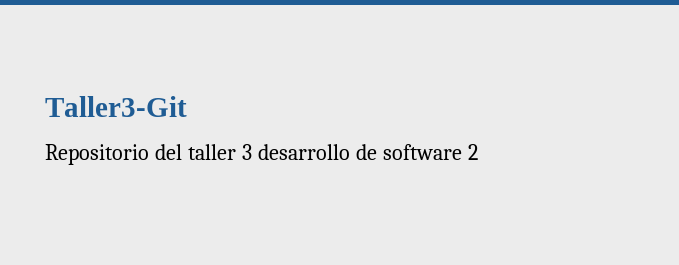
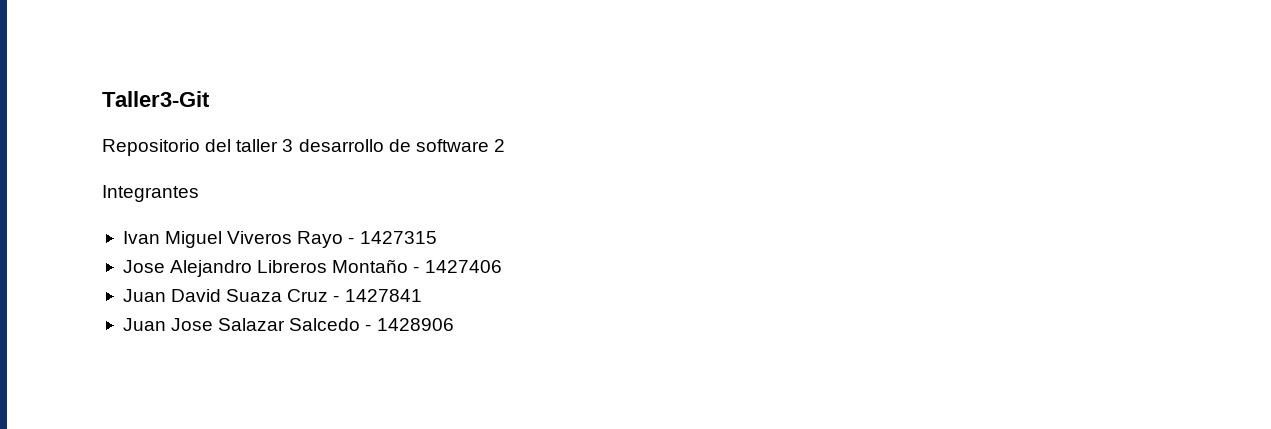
(478, 152) none -> [102,185,199,202] [122,231,437,248] [122,259,502,277] [122,289,422,302] [122,318,454,331] // Integrantes // Ivan Miguel Viveros Rayo - 1427315 // Jose Alejandro Libreros Montaño - 1427406 // Juan David Suaza Cruz - 1427841 // Juan Jose Salazar Salcedo - 1428906

